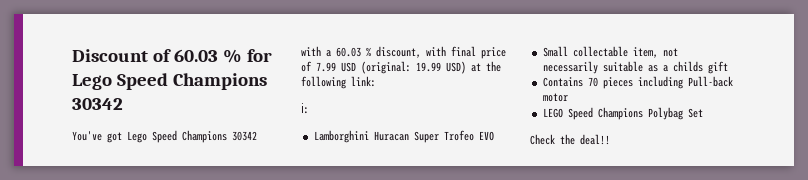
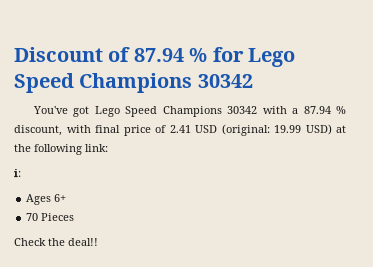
[173,49,218,62] 60.03 -> [133,48,184,62] 87.94
[336,47,361,57] 60.03 -> [303,106,331,114] 87.94
[316,62,336,72] 7.99 -> [169,125,191,133] 2.41
[313,130,494,143] [542,46,678,58] [542,61,728,74] [542,76,733,89] [542,93,568,102] [542,107,703,120] Lamborghini Huracan Super Trofeo EVO // Small collectable item, not necessarily suitable as a childs gift // Contains 70 pieces including Pull-back motor // LEGO Speed Champions Polybag Set -> [26,194,67,205] [26,213,75,221] Ages 6+ // 70 Pieces

